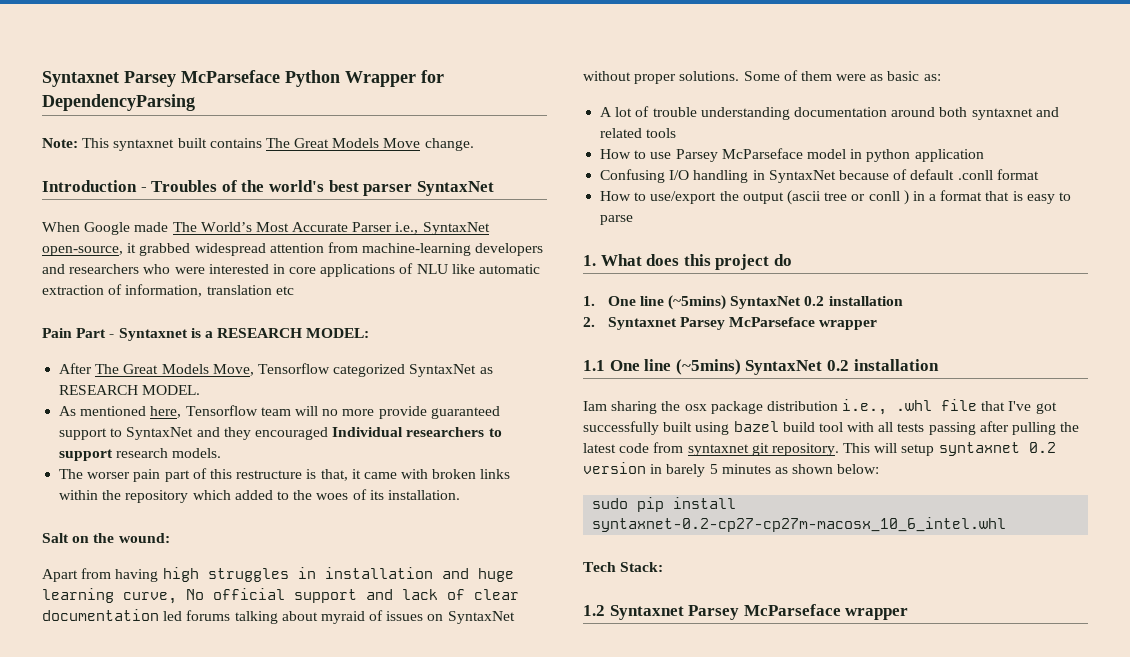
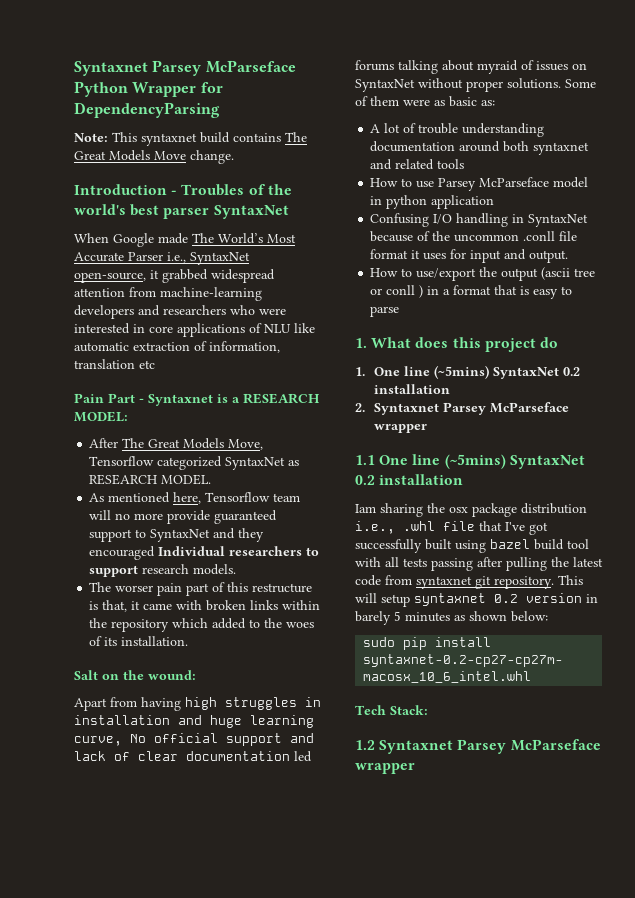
[177,138,207,148] built -> [200,132,230,143] build
[910,169,1039,180] default .conll format -> [432,231,578,242] [370,249,569,263] the uncommon .conll file format it uses for input and output.

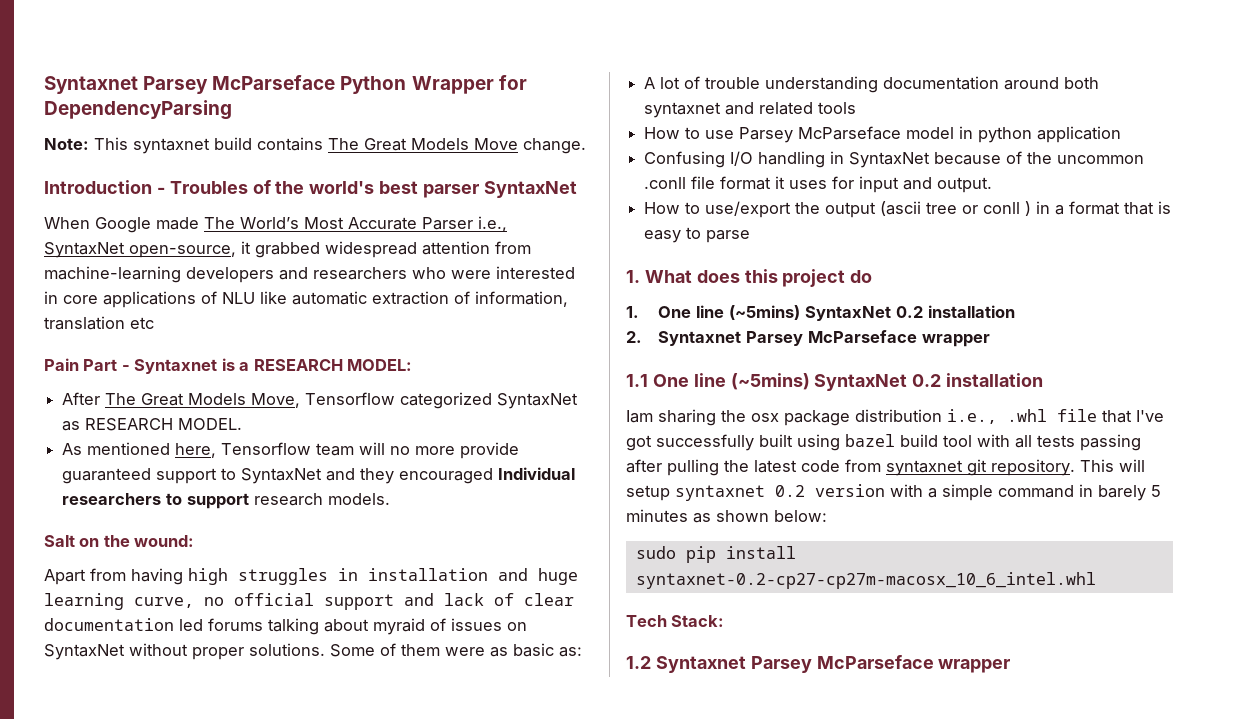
[89,582,313,596] [89,600,321,612] [89,618,315,632] [89,636,189,646] // The worser pain part of this restructure is that, it came with broken links within the repository which added to the woes of its installation. -> (391, 499) none
[130,734,146,743] No -> [204,597,224,606] no
(582, 598) none -> [890,484,1074,501] with a simple command

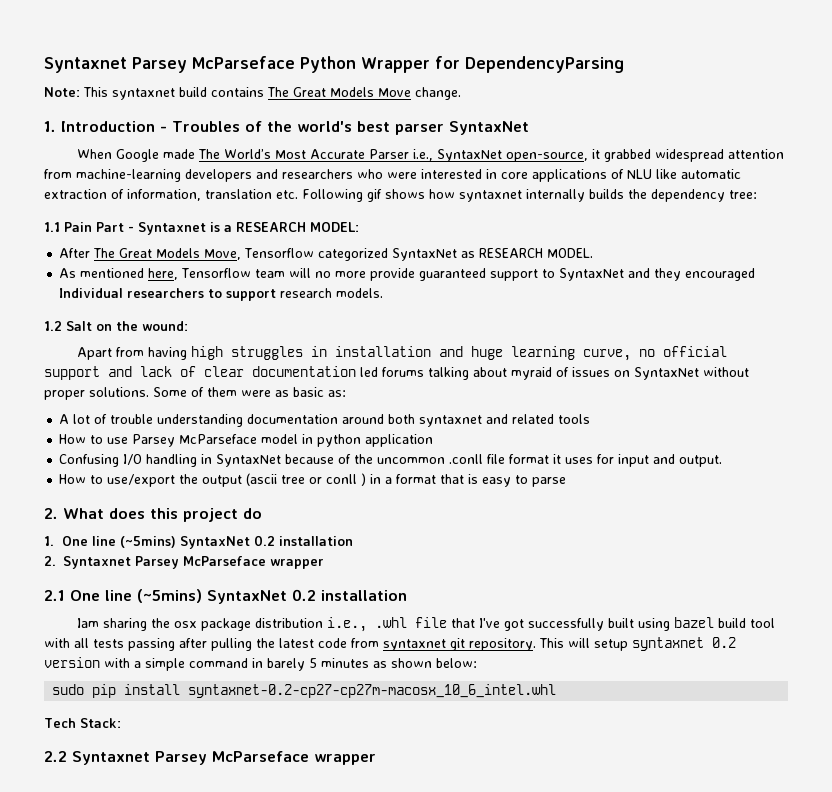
(586, 146) none -> [44,121,56,132] 1.
[130,317,154,329] etc // -> [276,189,757,202] [44,222,60,232] etc. Following gif shows how syntaxnet internally builds the dependency tree: // 1.1
(391, 499) none -> [44,321,62,331] 1.2
[626,270,640,283] 1. -> [44,508,58,519] 2.
[626,374,648,387] 1.1 -> [44,590,65,601] 2.1
[626,656,651,669] 1.2 -> [44,751,67,762] 2.2

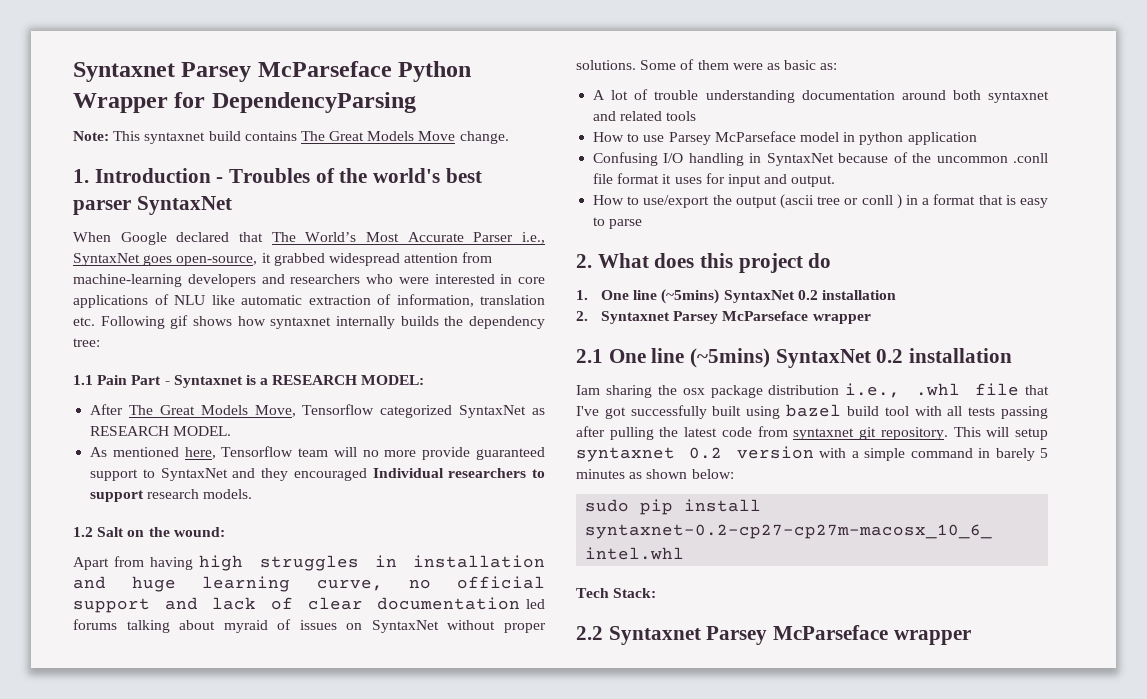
[163,149,196,159] made -> [176,232,263,242] declared that
(503, 155) none -> [143,255,173,266] goes

